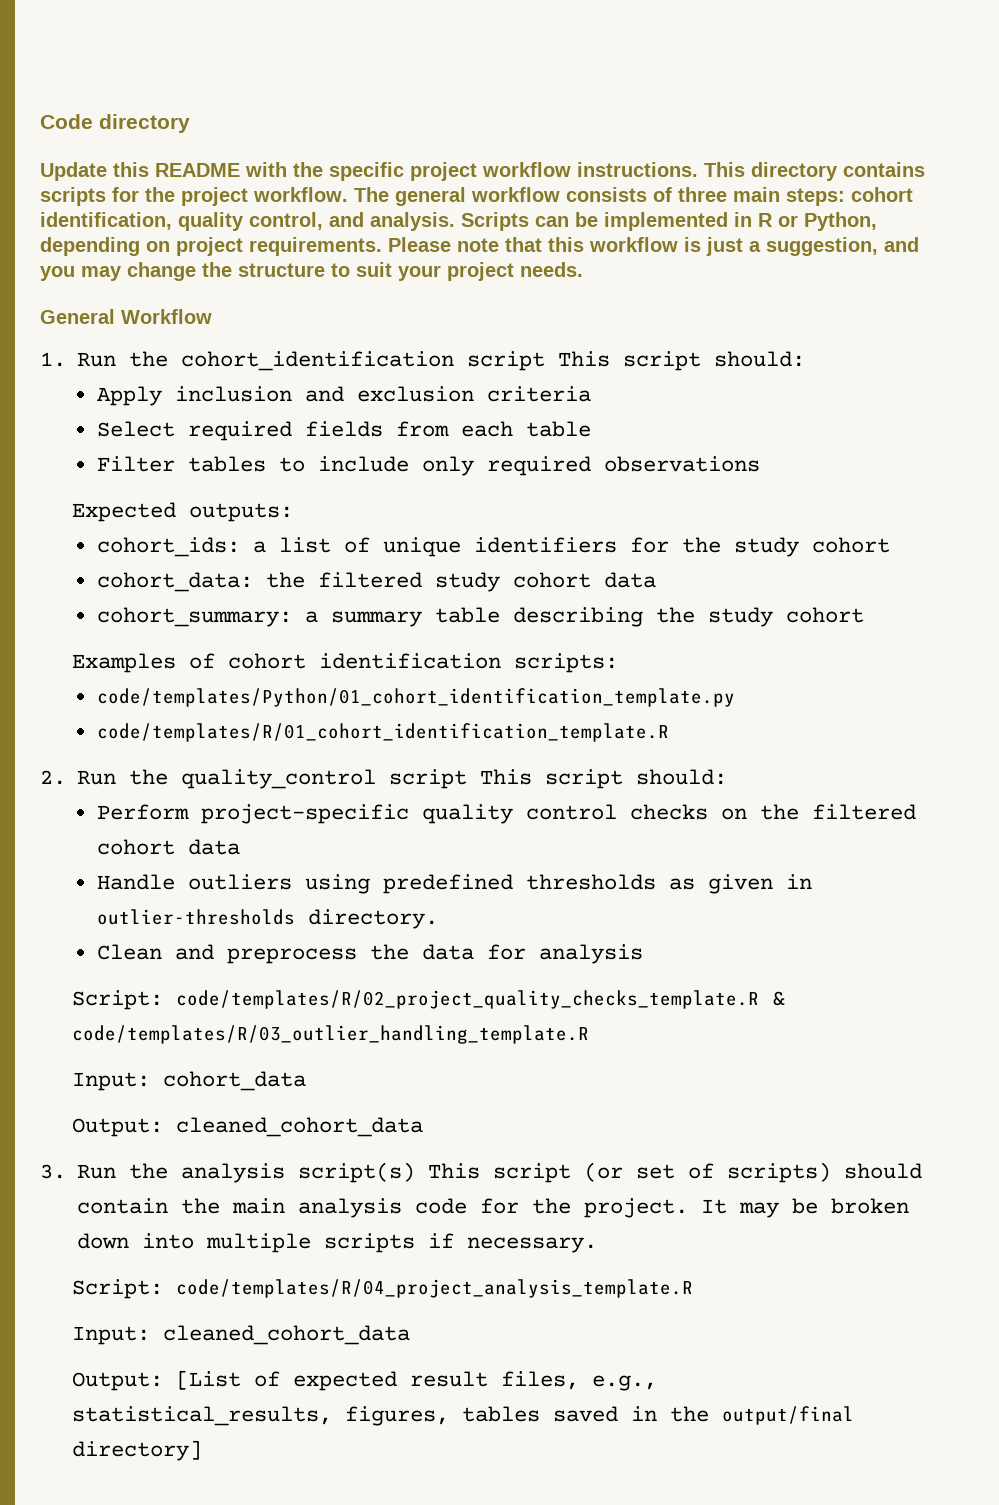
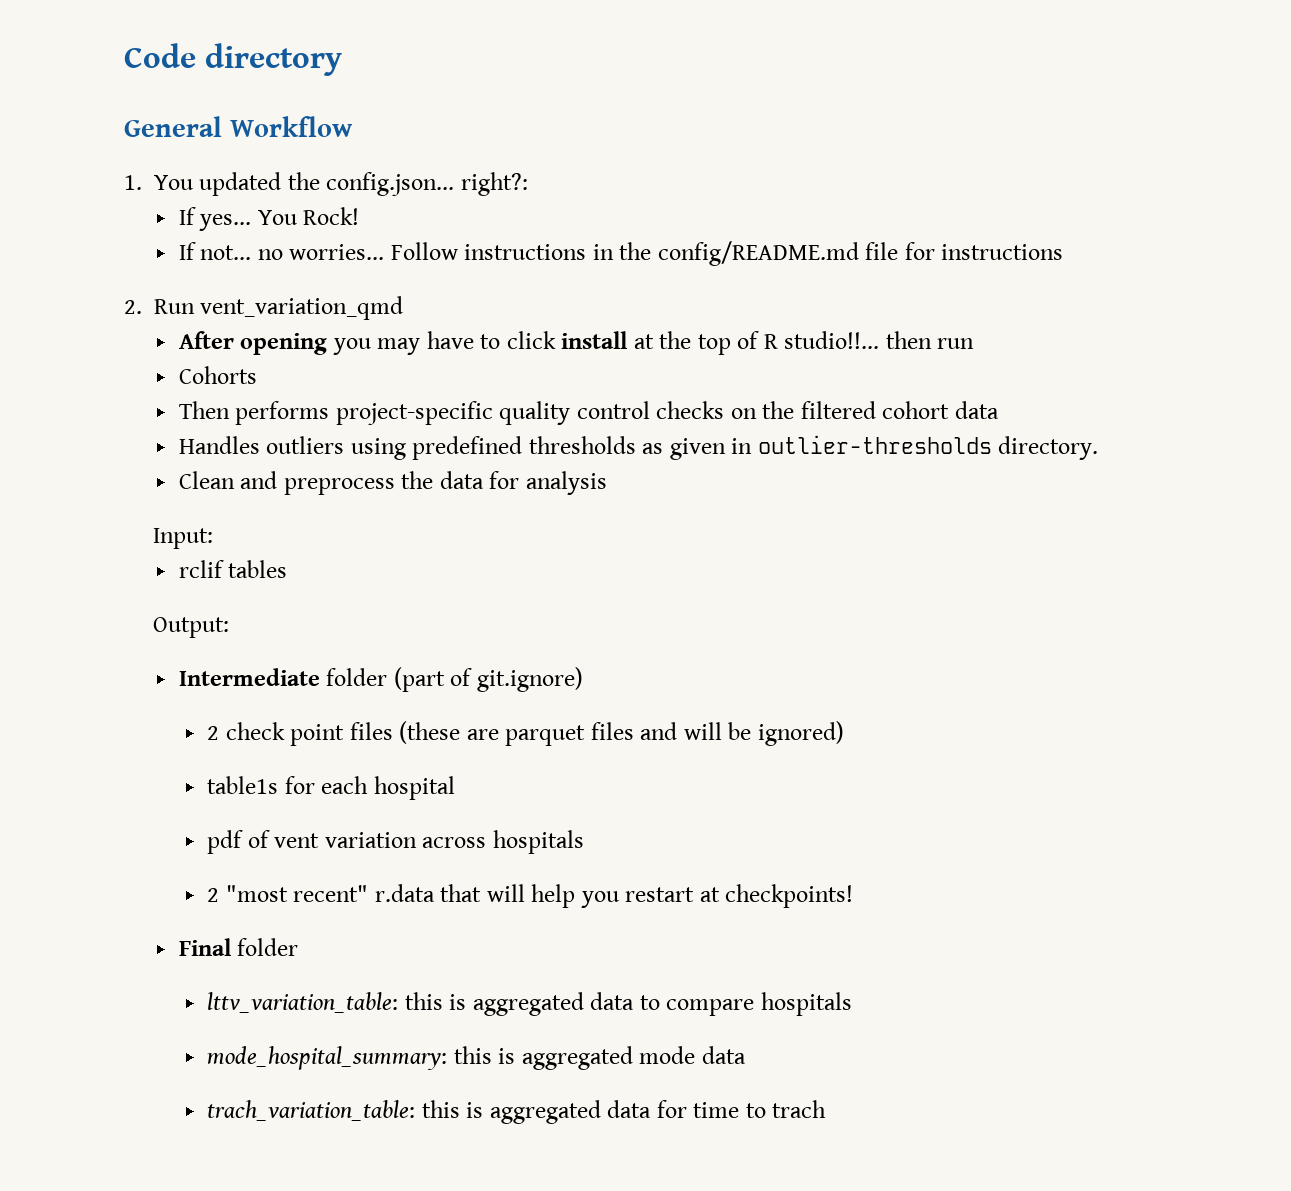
[40,162,925,181] [40,187,913,206] [40,212,877,231] [40,237,919,256] [40,262,583,281] [40,309,212,324] [40,351,806,371] [97,386,592,406] [97,421,592,441] [97,456,761,476] [72,502,294,522] [97,537,891,557] [97,572,657,592] [97,607,865,627] [72,653,619,673] [97,688,736,707] [97,723,670,742] [40,769,728,789] [97,804,190,820] Update this README with the specific project workflow instructions. This directory contains scripts for the project workflow. The general workflow consists of three main steps: cohort identification, quality control, and analysis. Scripts can be implemented in R or Python, depending on project requirements. Please note that this workflow is just a suggestion, and you may change the structure to suit your project needs. // General Workflow // 1. Run the cohort_identification script This script should: // Apply inclusion and exclusion criteria // Select required fields from each table // Filter tables to include only required observations // Expected outputs: // cohort_ids: a list of unique identifiers for the study cohort // cohort_data: the filtered study cohort data // cohort_summary: a summary table describing the study cohort // Examples of cohort identification scripts: // code/templates/Python/01_cohort_identification_template.py // code/templates/R/01_cohort_identification_template.R // 2. Run the quality_control script This script should: // Perform -> [124,116,353,137] [124,172,528,196] [178,207,360,231] [178,241,1064,266] [124,296,404,320] [178,331,975,355] [178,366,257,384] [178,401,330,425] General Workflow // 1. You updated the config.json... right?: // If yes... You Rock! // If not... no worries... Follow instructions in the config/README.md file for instructions // 2. Run vent_variation_qmd // After opening you may have to click install at the top of R studio!!... then run // Cohorts // Then performs
[97,874,176,890] Handle -> [178,436,260,454] Handles
[72,990,786,1010] [72,1025,590,1044] [72,1071,307,1091] [72,1117,424,1137] [40,1162,923,1183] [77,1198,910,1218] [77,1233,598,1253] [72,1279,694,1299] [72,1325,411,1345] [72,1370,658,1391] [72,1406,855,1426] [72,1440,203,1461] Script: code/templates/R/02_project_quality_checks_template.R & code/templates/R/03_outlier_handling_template.R // Input: cohort_data // Output: cleaned_cohort_data // 3. Run the analysis script(s) This script (or set of scripts) should contain the main analysis code for the project. It may be broken down into multiple scripts if necessary. // Script: code/templates/R/04_project_analysis_template.R // Input: cleaned_cohort_data // Output: [List of expected result files, e.g., statistical_results, figures, tables saved in the output/final directory] -> [152,528,213,549] [178,560,288,578] [152,617,229,638] [178,667,583,692] [207,721,844,746] [207,776,455,800] [207,830,584,854] [207,884,854,908] [178,938,299,956] [207,992,852,1016] [207,1046,746,1070] [207,1100,827,1124] Input: // rclif tables // Output: // Intermediate folder (part of git.ignore) // 2 check point files (these are parquet files and will be ignored) // table1s for each hospital // pdf of vent variation across hospitals // 2 "most recent" r.data that will help you restart at checkpoints! // Final folder // lttv_variation_table: this is aggregated data to compare hospitals // mode_hospital_summary: this is aggregated mode data // trach_variation_table: this is aggregated data for time to trach

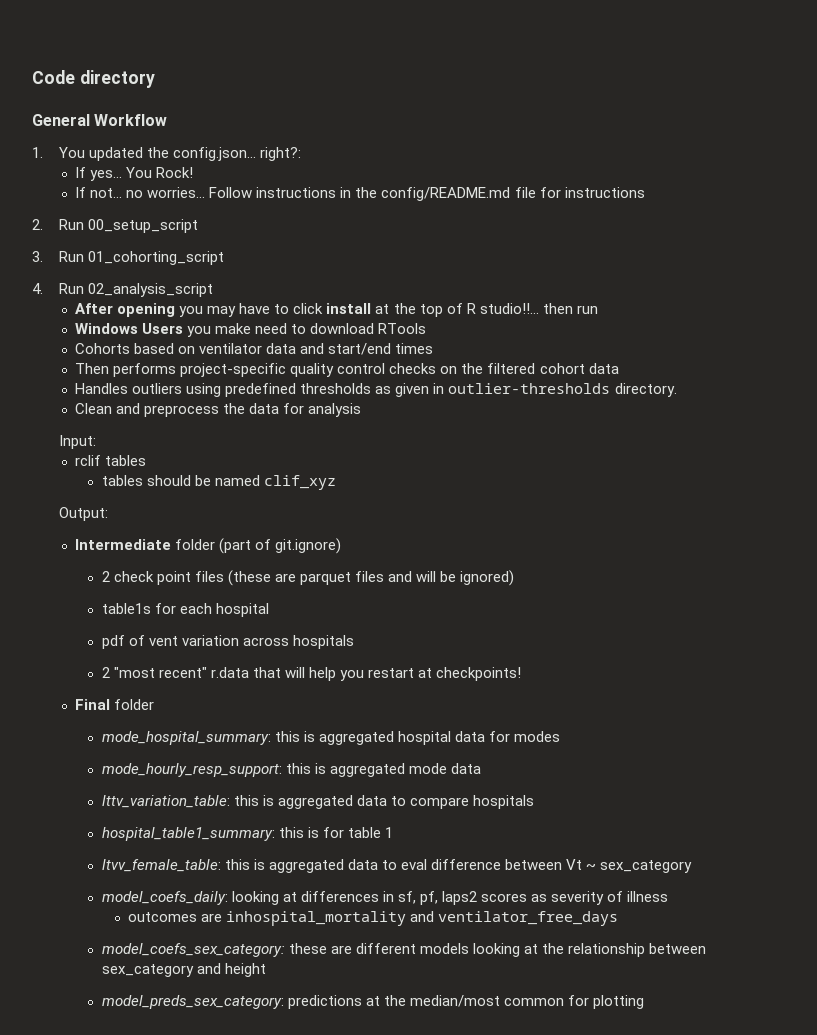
[200,296,404,320] vent_variation_qmd -> [87,219,198,233] [32,251,224,265] [32,283,213,297] 00_setup_script // 3. Run 01_cohorting_script // 4. Run 02_analysis_script
[178,366,257,384] Cohorts -> [75,323,427,337] [75,343,434,355] Windows Users you make need to download RTools // Cohorts based on ventilator data and start/end times
(288, 569) none -> [101,475,336,490] // tables should be named clif_xyz
(299, 947) none -> [101,731,560,745] [101,763,481,777] // mode_hospital_summary: this is aggregated hospital data for modes // mode_hourly_resp_support: this is aggregated mode data
[207,1046,746,1070] [207,1100,827,1124] mode_hospital_summary: this is aggregated mode data // trach_variation_table: this is aggregated data for time to trach -> [101,827,393,841] [101,859,693,873] [101,891,669,905] [128,911,619,926] [101,943,707,957] [101,963,266,977] [101,995,644,1009] hospital_table1_summary: this is for table 1 // ltvv_female_table: this is aggregated data to eval difference between Vt ~ sex_category // model_coefs_daily: looking at differences in sf, pf, laps2 scores as severity of illness // outcomes are inhospital_mortality and ventilator_free_days // model_coefs_sex_category: these are different models looking at the relationship between sex_category and height // model_preds_sex_category: predictions at the median/most common for plotting

